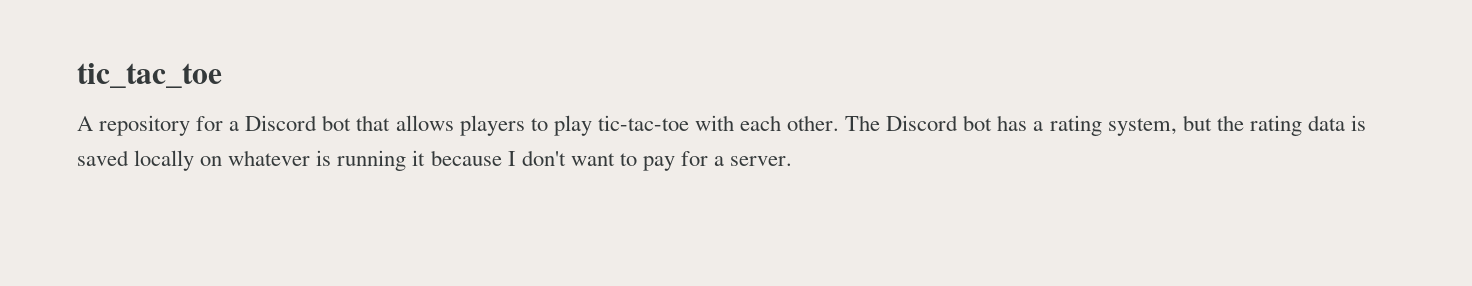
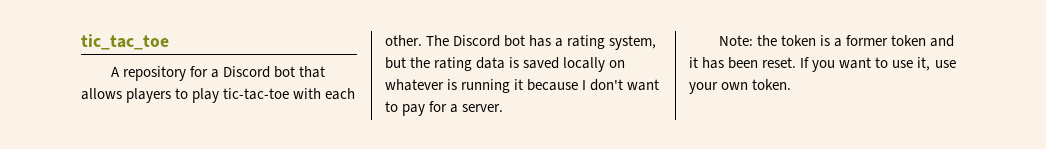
(793, 161) none -> [719,35,955,47] [689,57,956,72] [689,79,792,94] // Note: the token is a former token and it has been reset. If you want to use it, use your own token.

